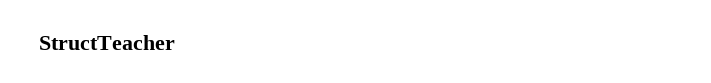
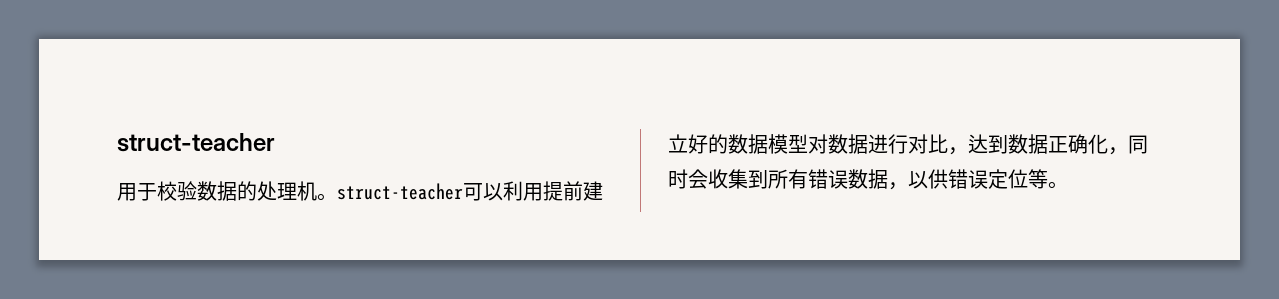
[39,35,175,50] StructTeacher -> [117,133,275,152] [117,181,603,201] [668,134,1148,155] [668,169,1068,190] struct-teacher // 用于校验数据的处理机。struct-teacher可以利用提前建立好的数据模型对数据进行对比，达到数据正确化，同时会收集到所有错误数据，以供错误定位等。

